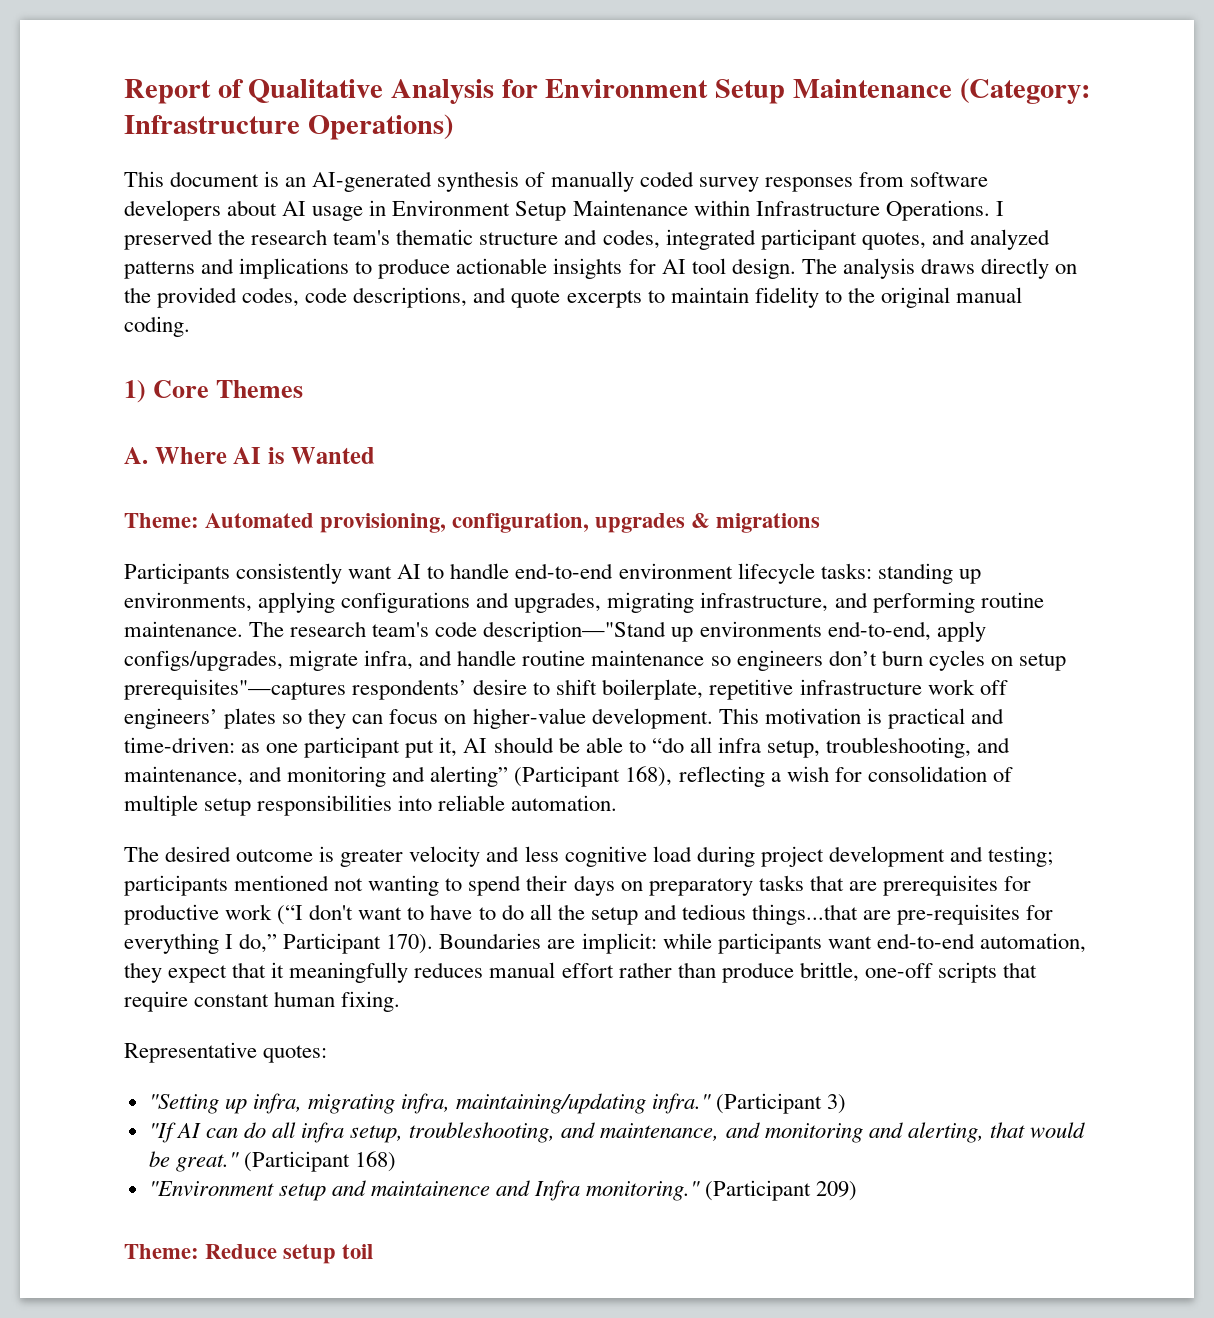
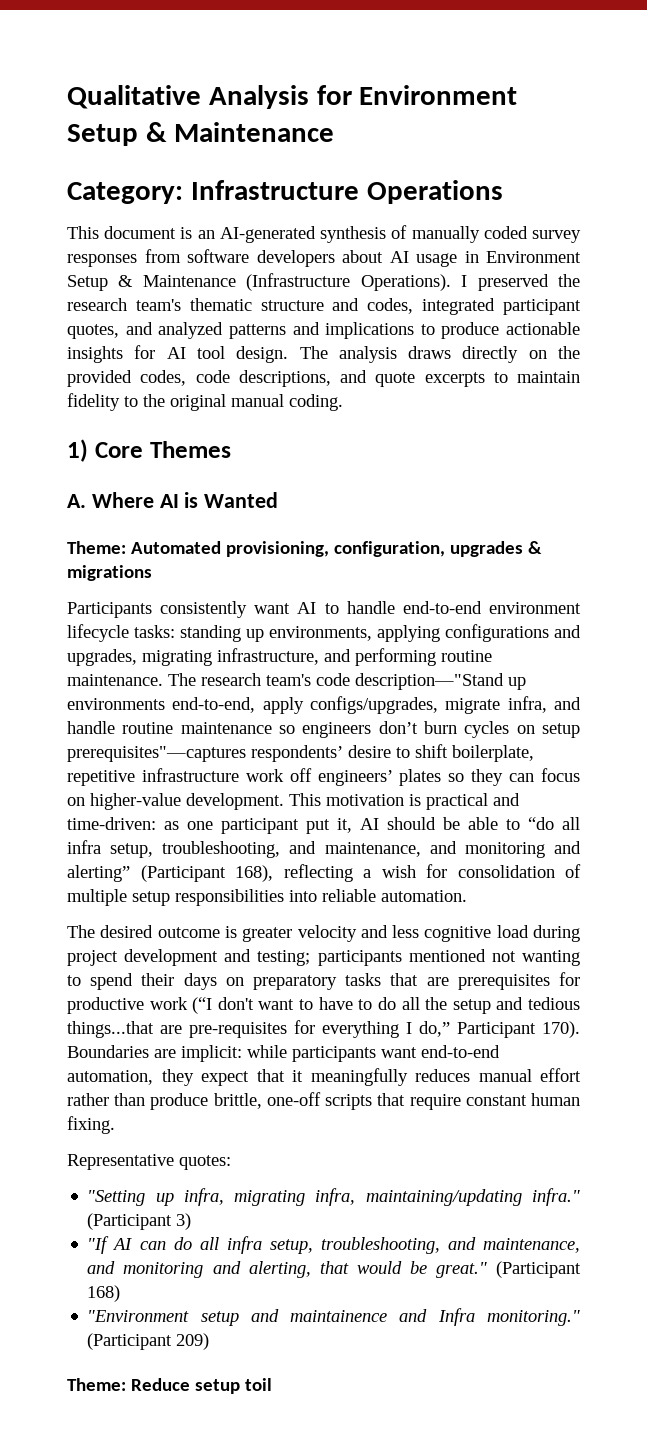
[124,79,244,104] Report of -> (67, 97) none
[792,78,1090,104] [124,114,453,140] Maintenance (Category: Infrastructure Operations) -> [145,122,334,142] [67,180,503,204] & Maintenance // Category: Infrastructure Operations
[572,200,990,221] Maintenance within Infrastructure Operations. -> [118,273,451,291] & Maintenance (Infrastructure Operations).

